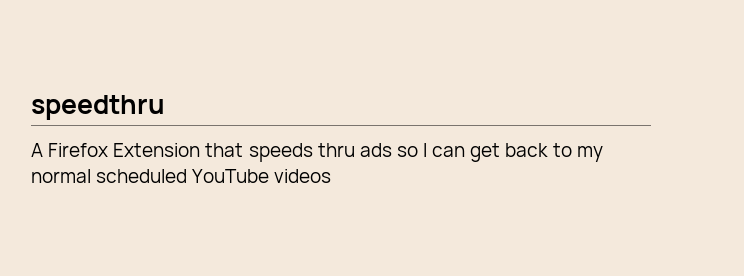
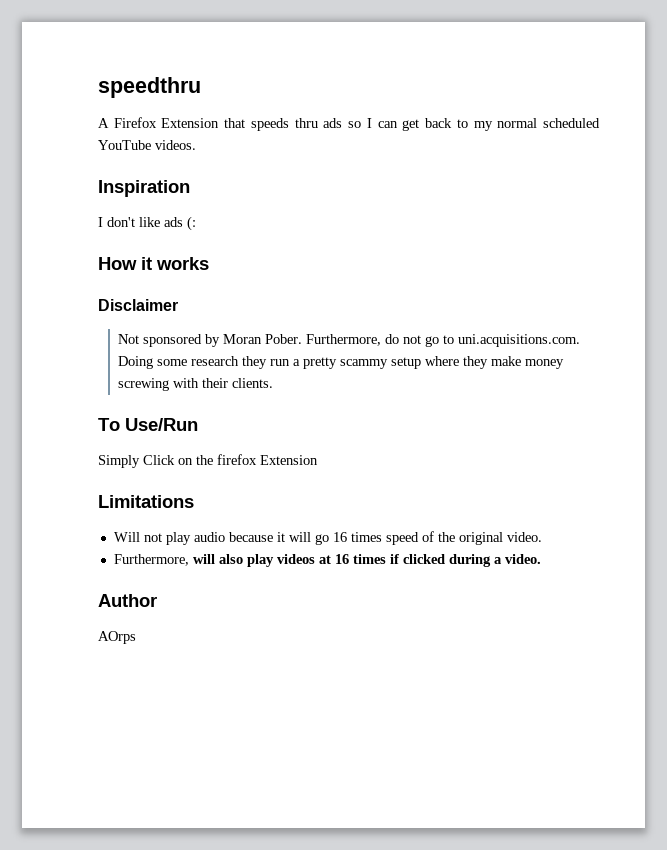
[274,169,332,183] videos -> [155,140,196,150] [98,180,190,197] [98,216,196,231] [98,257,209,270] [98,299,178,311] [118,334,581,347] [118,356,565,369] [118,378,274,391] [98,418,198,431] [98,454,318,468] [98,495,194,508] [113,531,542,545] [113,554,541,567] [98,594,157,607] [98,631,136,644] videos. // Inspiration // I don't like ads (: // How it works // Disclaimer // Not sponsored by Moran Pober. Furthermore, do not go to uni.acquisitions.com. Doing some research they run a pretty scammy setup where they make money screwing with their clients. // To Use/Run // Simply Click on the firefox Extension // Limitations // Will not play audio because it will go 16 times speed of the original video. // Furthermore, will also play videos at 16 times if clicked during a video. // Author // AOrps

